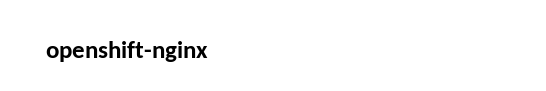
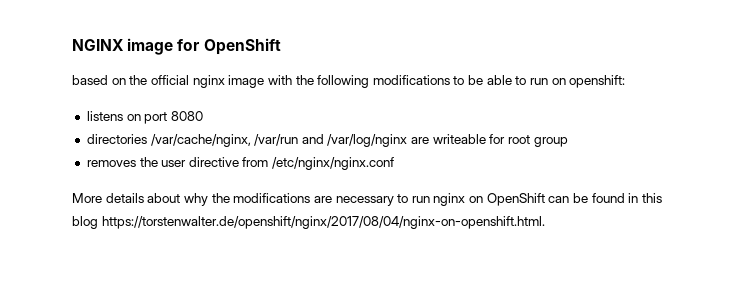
[46,41,208,62] openshift-nginx -> [72,38,281,55] [72,75,626,88] [86,111,203,124] [86,134,568,147] [86,157,395,170] [72,193,662,206] [72,216,545,229] NGINX image for OpenShift // based on the official nginx image with the following modifications to be able to run on openshift: // listens on port 8080 // directories /var/cache/nginx, /var/run and /var/log/nginx are writeable for root group // removes the user directive from /etc/nginx/nginx.conf // More details about why the modifications are necessary to run nginx on OpenShift can be found in this blog https://torstenwalter.de/openshift/nginx/2017/08/04/nginx-on-openshift.html.

